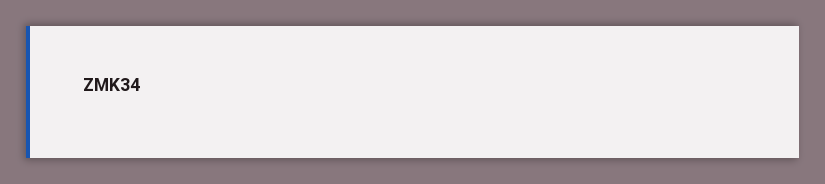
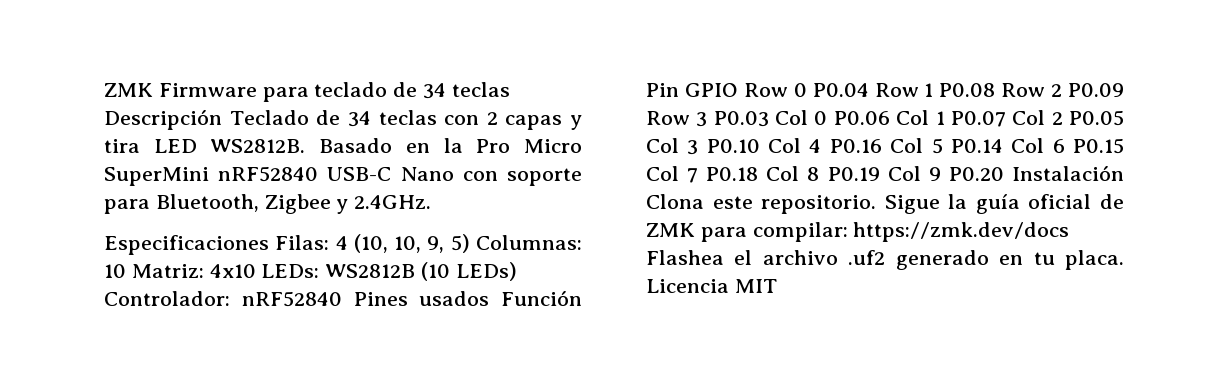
[83,78,140,91] ZMK34 -> [104,82,510,102] [104,109,582,130] [104,138,582,153] [104,166,582,186] [104,194,432,214] [104,234,582,255] [104,262,517,281] [104,290,582,307] [646,83,1124,97] [646,110,1124,127] [646,138,1124,155] [646,165,1124,183] [646,194,1124,214] [646,222,1070,242] [646,250,1124,270] [646,279,777,293] ZMK Firmware para teclado de 34 teclas Descripción Teclado de 34 teclas con 2 capas y tira LED WS2812B. Basado en la Pro Micro SuperMini nRF52840 USB-C Nano con soporte para Bluetooth, Zigbee y 2.4GHz. // Especificaciones Filas: 4 (10, 10, 9, 5) Columnas: 10 Matriz: 4x10 LEDs: WS2812B (10 LEDs) Controlador: nRF52840 Pines usados Función Pin GPIO Row 0 P0.04 Row 1 P0.08 Row 2 P0.09 Row 3 P0.03 Col 0 P0.06 Col 1 P0.07 Col 2 P0.05 Col 3 P0.10 Col 4 P0.16 Col 5 P0.14 Col 6 P0.15 Col 7 P0.18 Col 8 P0.19 Col 9 P0.20 Instalación Clona este repositorio. Sigue la guía oficial de ZMK para compilar: https://zmk.dev/docs Flashea el archivo .uf2 generado en tu placa. Licencia MIT

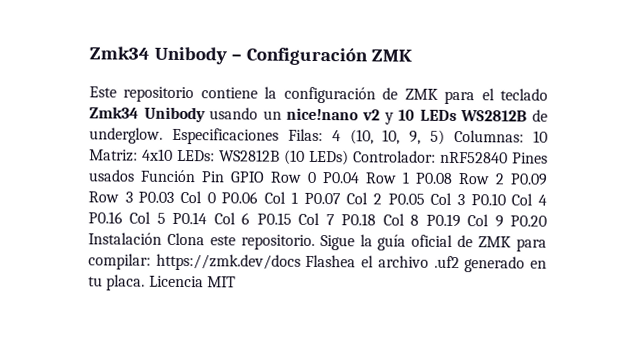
[104,82,510,102] [104,109,582,130] [104,138,582,153] [104,166,582,186] [104,194,432,214] ZMK Firmware para teclado de 34 teclas Descripción Teclado de 34 teclas con 2 capas y tira LED WS2812B. Basado en la Pro Micro SuperMini nRF52840 USB-C Nano con soporte para Bluetooth, Zigbee y 2.4GHz. // -> [89,46,412,66] [89,86,549,105] [89,106,549,125] [89,127,163,144] Zmk34 Unibody – Configuración ZMK // Este repositorio contiene la configuración de ZMK para el teclado Zmk34 Unibody usando un nice!nano v2 y 10 LEDs WS2812B de underglow.

